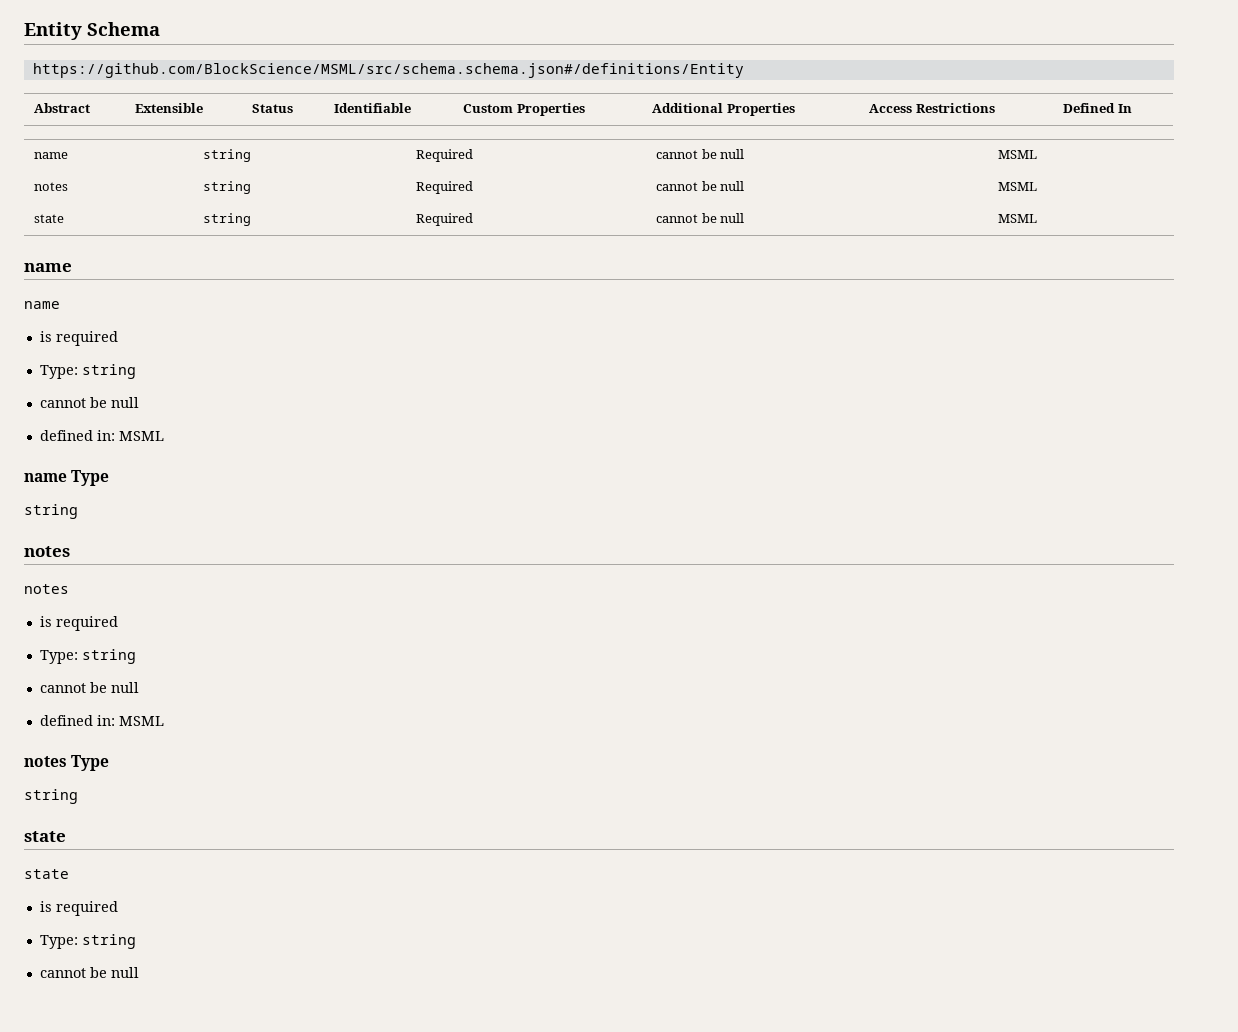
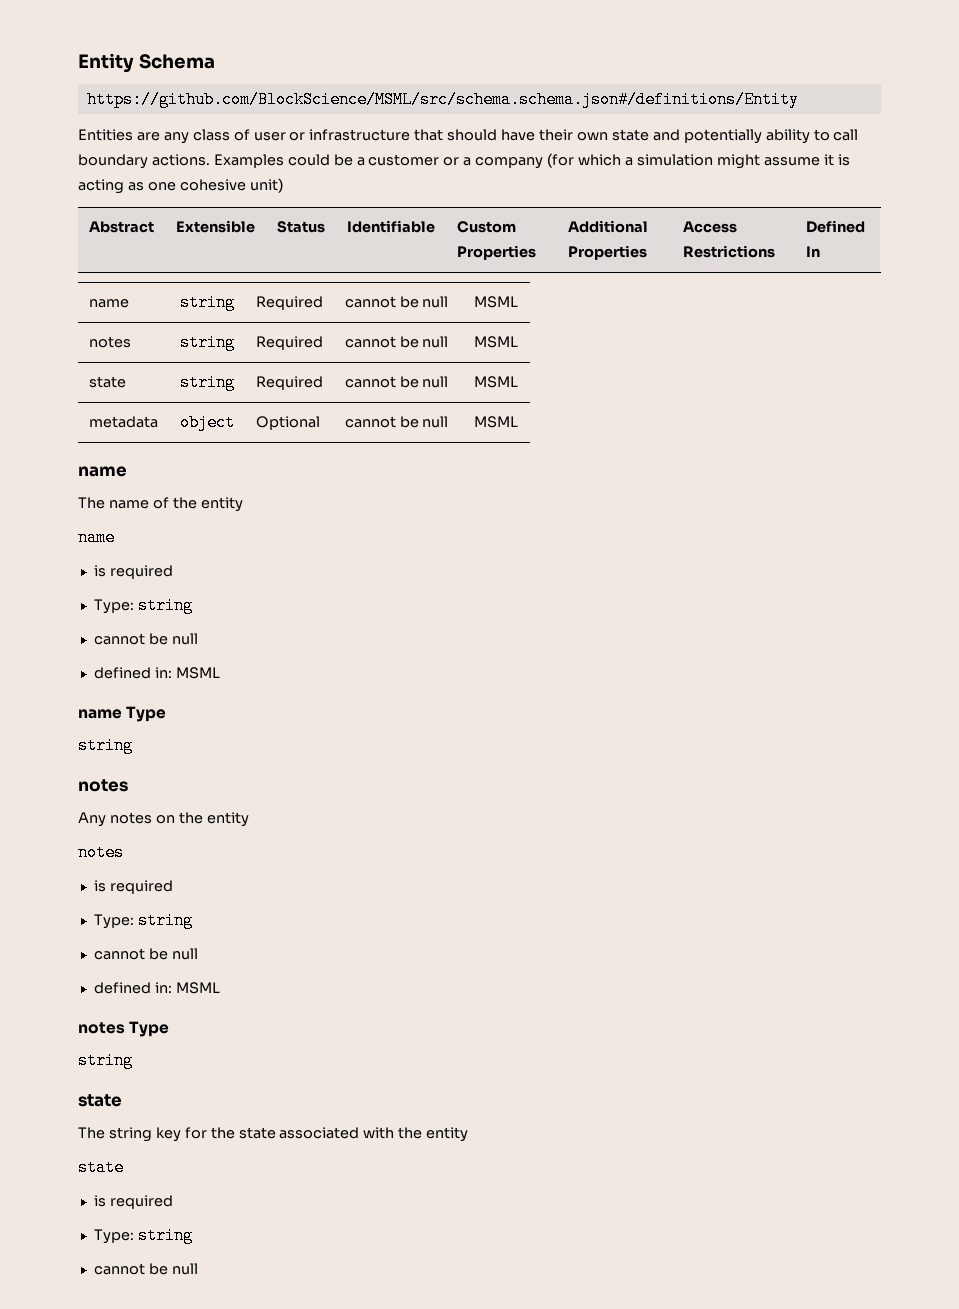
(744, 70) none -> [78,129,859,144] [78,153,850,169] [78,178,283,194] // Entities are any class of user or infrastructure that should have their own state and potentially ability to call boundary actions. Examples could be a customer or a company (for which a simulation might assume it is acting as one cohesive unit)
[24,263,72,272] // name -> [88,416,158,428] [179,414,235,431] [255,416,320,430] [344,416,449,428] [473,416,518,428] [78,466,127,477] [78,497,243,512] // metadata | object | Optional | cannot be null | MSML // name // The name of the entity
(70, 551) none -> [78,812,249,827] // Any notes on the entity
(66, 836) none -> [78,1127,469,1142] // The string key for the state associated with the entity

